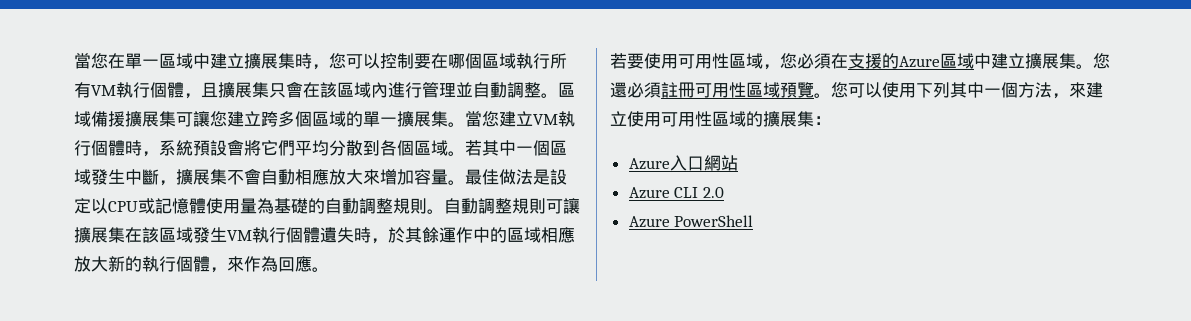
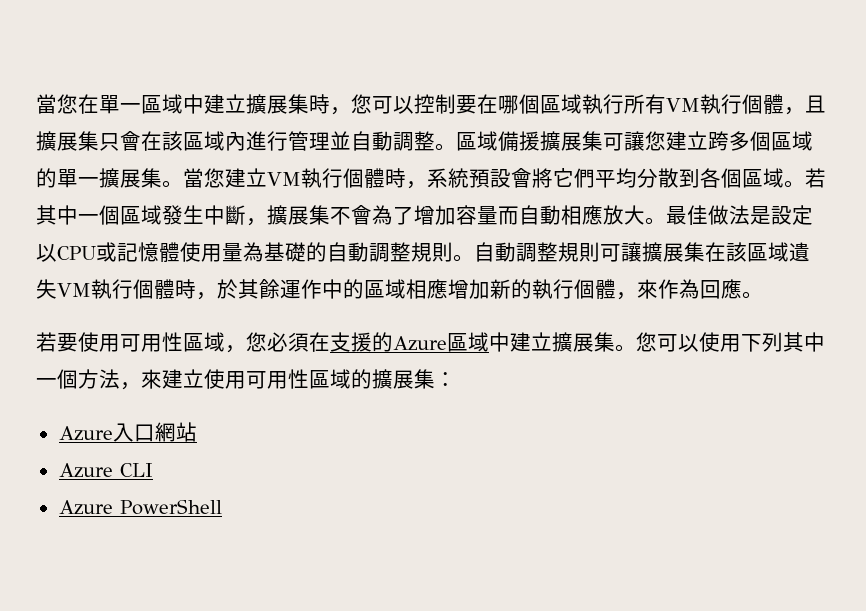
(261, 176) none -> [372,205,519,225] 為了增加容量而
[363,169,448,185] 來增加容量 -> (645, 215) none
[193,227,354,243] 發生VM執行個體遺失 -> [789,242,810,262] [36,279,175,299] 遺失VM執行個體
[74,256,108,272] 放大 -> [448,279,490,299] 增加
[610,82,848,98] 還必須註冊可用性區域預覽。您 -> (657, 342) none
[702,187,724,198] 2.0 -> (153, 470) none

